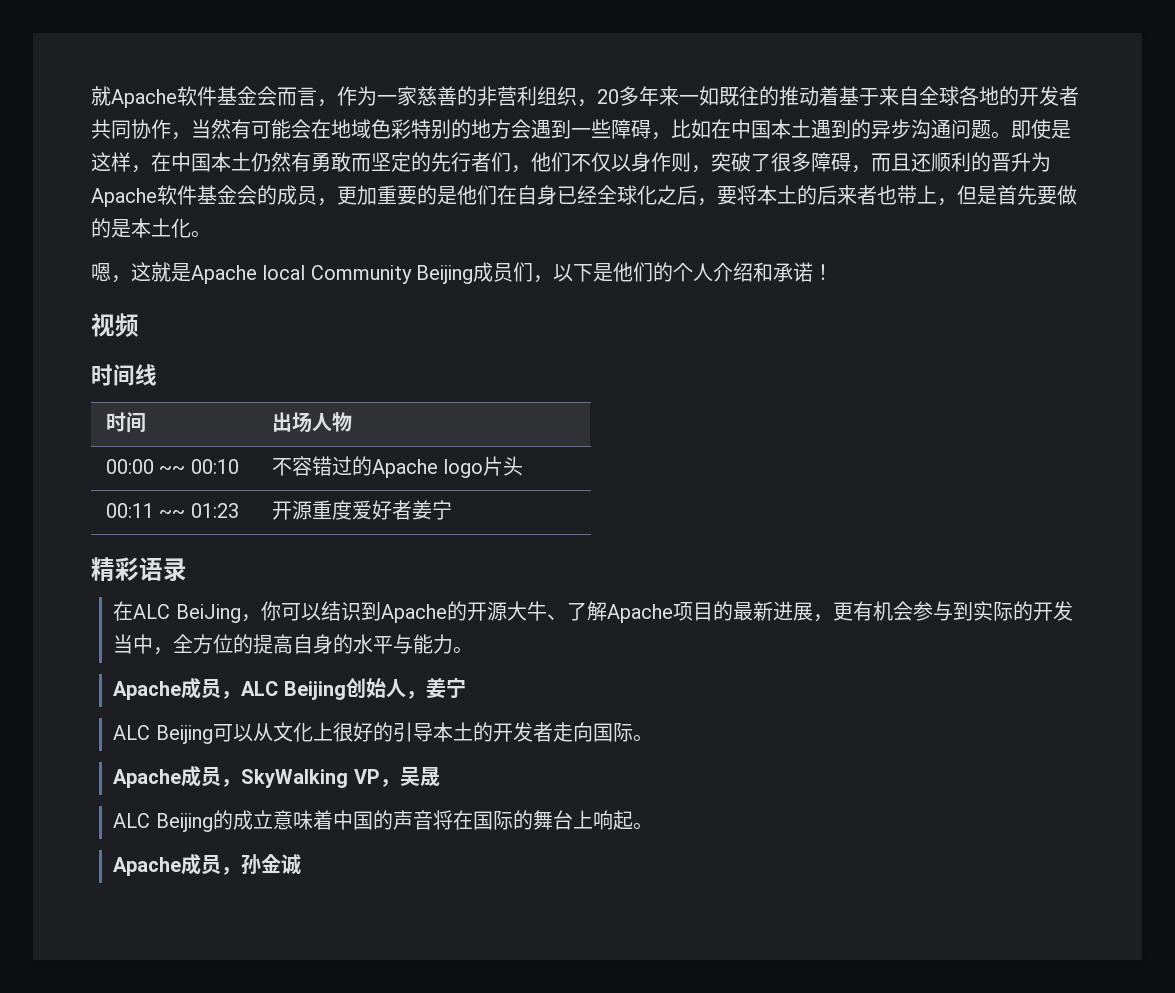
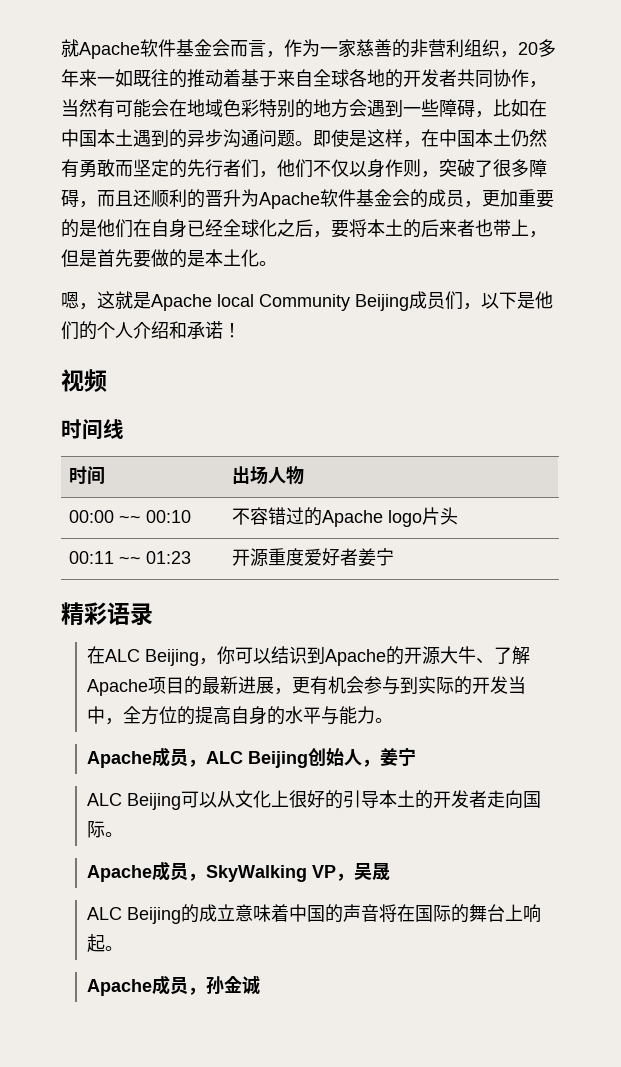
[175,604,241,623] BeiJing -> [145,649,200,666] Beijing

